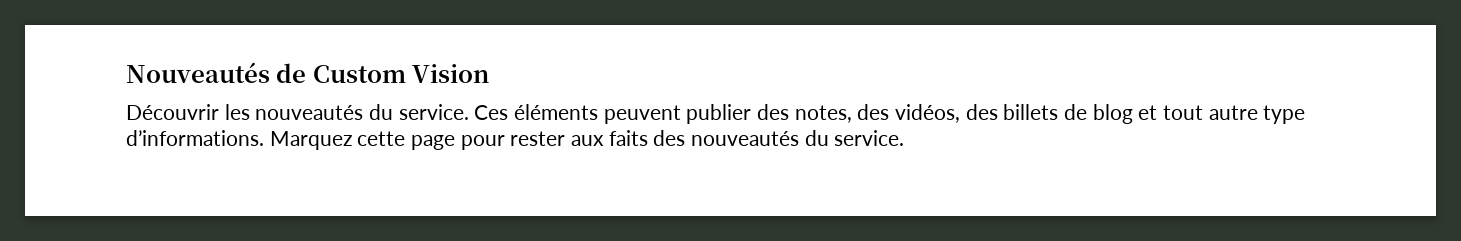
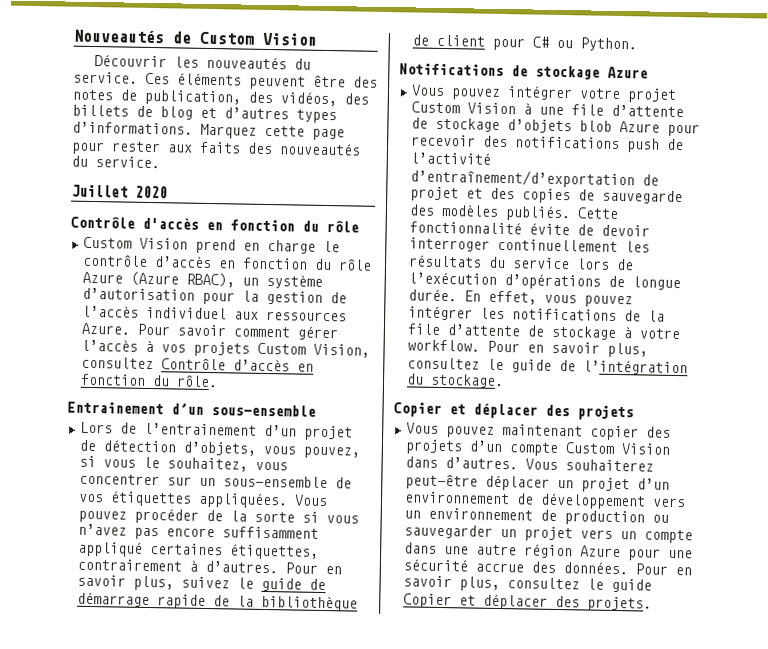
[686,104,852,124] publier des notes, -> [313,74,378,88] [72,89,241,106] être des notes de publication,
[1163,105,1306,124] tout autre type -> [224,107,337,124] d’autres types
(905, 138) none -> [71,184,168,199] [70,216,359,233] [82,236,340,254] [81,253,372,271] [81,271,323,289] [81,287,347,305] [81,304,347,322] [80,322,338,341] [80,338,370,358] [80,356,314,372] [79,373,218,388] [67,401,316,417] [79,421,353,441] [78,439,360,459] [78,455,288,472] [78,473,352,489] [77,490,328,509] [77,507,359,524] [77,523,319,540] [76,540,319,560] [76,558,342,575] [76,574,326,592] [76,591,358,612] [411,34,637,52] [399,63,648,80] [410,84,677,103] [410,101,684,118] [410,117,700,137] [410,134,684,153] [409,151,491,165] [409,168,659,189] [409,186,683,205] [408,203,619,222] [408,220,650,237] [408,237,650,253] [407,254,634,271] [407,271,681,291] [407,288,633,308] [407,305,665,322] [406,323,680,340] [406,339,648,358] [406,357,688,376] [405,373,504,389] [393,402,634,421] [405,422,671,441] [404,439,670,456] [404,456,654,472] [404,473,670,493] [403,491,686,510] [403,507,669,526] [403,524,693,544] [403,542,693,561] [402,558,692,576] [402,575,652,593] [402,593,652,612] // Juillet 2020 // Contrôle d'accès en fonction du rôle // Custom Vision prend en charge le contrôle d’accès en fonction du rôle Azure (Azure RBAC), un système d’autorisation pour la gestion de l’accès individuel aux ressources Azure. Pour savoir comment gérer l’accès à vos projets Custom Vision, consultez Contrôle d’accès en fonction du rôle. // Entrainement d’un sous-ensemble // Lors de l’entrainement d’un projet de détection d’objets, vous pouvez, si vous le souhaitez, vous concentrer sur un sous-ensemble de vos étiquettes appliquées. Vous pouvez procéder de la sorte si vous n’avez pas encore suffisamment appliqué certaines étiquettes, contrairement à d’autres. Pour en savoir plus, suivez le guide de démarrage rapide de la bibliothèque de client pour C# ou Python. // Notifications de stockage Azure // Vous pouvez intégrer votre projet Custom Vision à une file d’attente de stockage d’objets blob Azure pour recevoir des notifications push de l’activité d’entraînement/d’exportation de projet et des copies de sauvegarde des modèles publiés. Cette fonctionnalité évite de devoir interroger continuellement les résultats du service lors de l’exécution d’opérations de longue durée. En effet, vous pouvez intégrer les notifications de la file d’attente de stockage à votre workflow. Pour en savoir plus, consultez le guide de l’intégration du stockage. // Copier et déplacer des projets // Vous pouvez maintenant copier des projets d’un compte Custom Vision dans d’autres. Vous souhaiterez peut-être déplacer un projet d’un environnement de développement vers un environnement de production ou sauvegarder un projet vers un compte dans une autre région Azure pour une sécurité accrue des données. Pour en savoir plus, consultez le guide Copier et déplacer des projets.

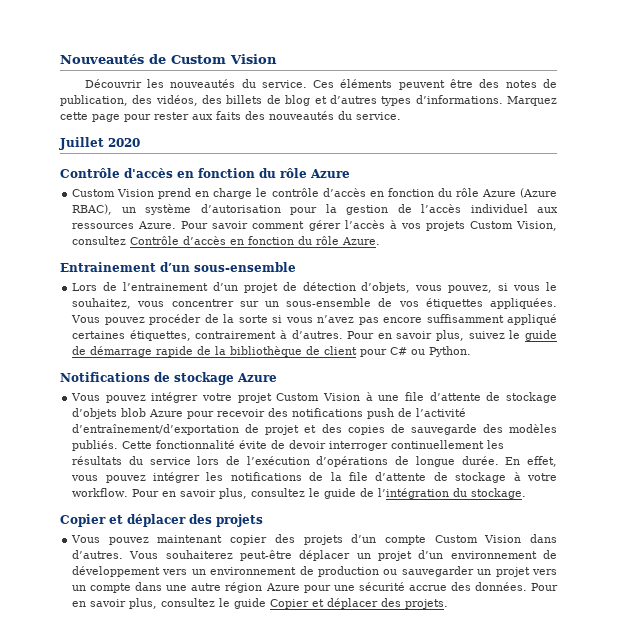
(359, 227) none -> [310,169,350,178] Azure
[175,374,218,388] rôle. -> [316,236,381,245] rôle Azure.

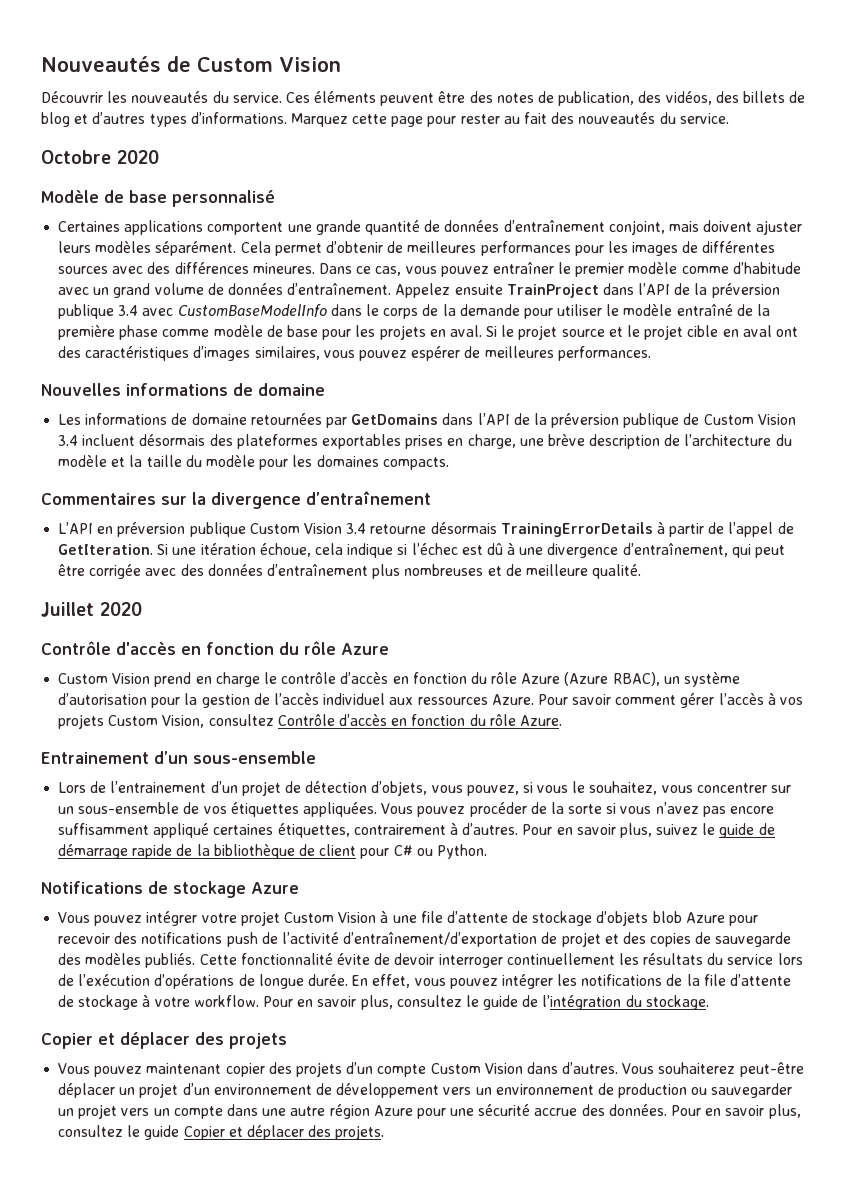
[192,111,241,120] aux faits -> [503,112,548,124] au fait
(401, 116) none -> [41,150,159,164] [41,189,275,207] [58,220,803,235] [58,241,776,256] [58,262,801,277] [58,283,780,298] [58,304,771,319] [58,325,798,340] [58,346,651,361] [41,383,325,396] [58,413,796,428] [58,434,792,449] [58,455,449,470] [41,491,431,509] [58,521,794,537] [58,542,786,558] [58,564,642,579] // Octobre 2020 // Modèle de base personnalisé // Certaines applications comportent une grande quantité de données d’entraînement conjoint, mais doivent ajuster leurs modèles séparément. Cela permet d’obtenir de meilleures performances pour les images de différentes sources avec des différences mineures. Dans ce cas, vous pouvez entraîner le premier modèle comme d’habitude avec un grand volume de données d’entraînement. Appelez ensuite TrainProject dans l’API de la préversion publique 3.4 avec CustomBaseModelInfo dans le corps de la demande pour utiliser le modèle entraîné de la première phase comme modèle de base pour les projets en aval. Si le projet source et le projet cible en aval ont des caractéristiques d’images similaires, vous pouvez espérer de meilleures performances. // Nouvelles informations de domaine // Les informations de domaine retournées par GetDomains dans l’API de la préversion publique de Custom Vision 3.4 incluent désormais des plateformes exportables prises en charge, une brève description de l’architecture du modèle et la taille du modèle pour les domaines compacts. // Commentaires sur la divergence d’entraînement // L’API en préversion publique Custom Vision 3.4 retourne désormais TrainingErrorDetails à partir de l’appel de GetIteration. Si une itération échoue, cela indique si l’échec est dû à une divergence d’entraînement, qui peut être corrigée avec des données d’entraînement plus nombreuses et de meilleure qualité.

